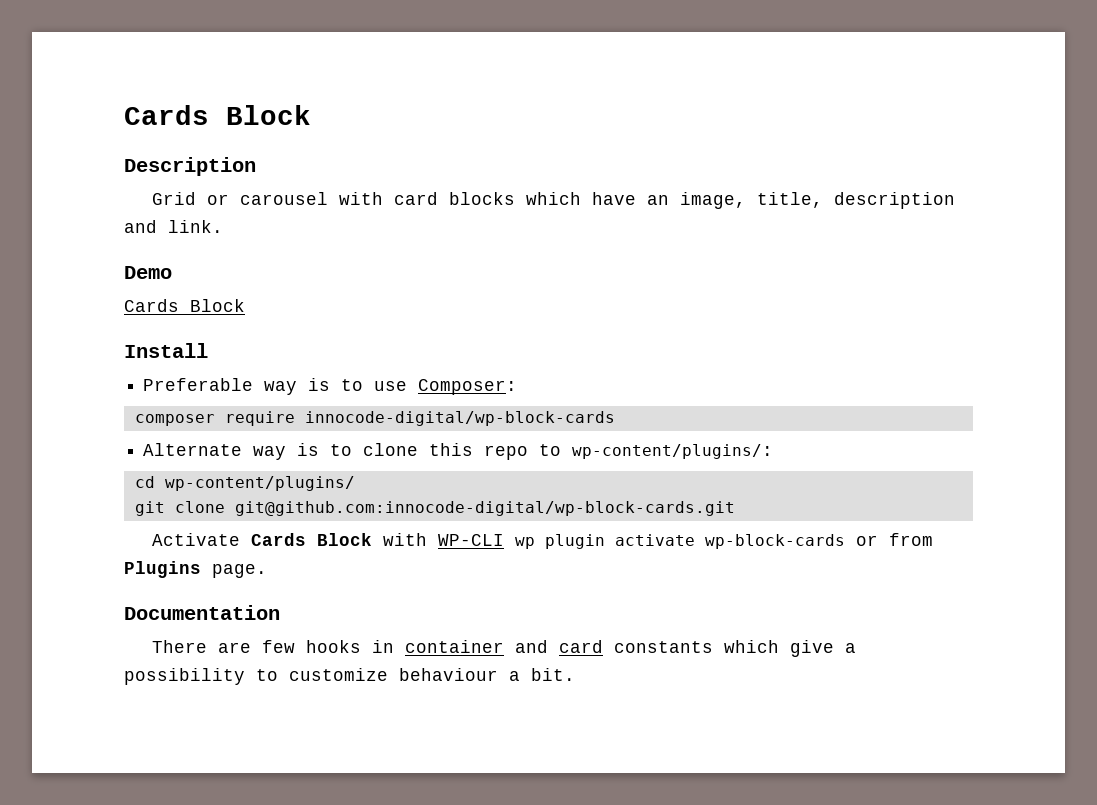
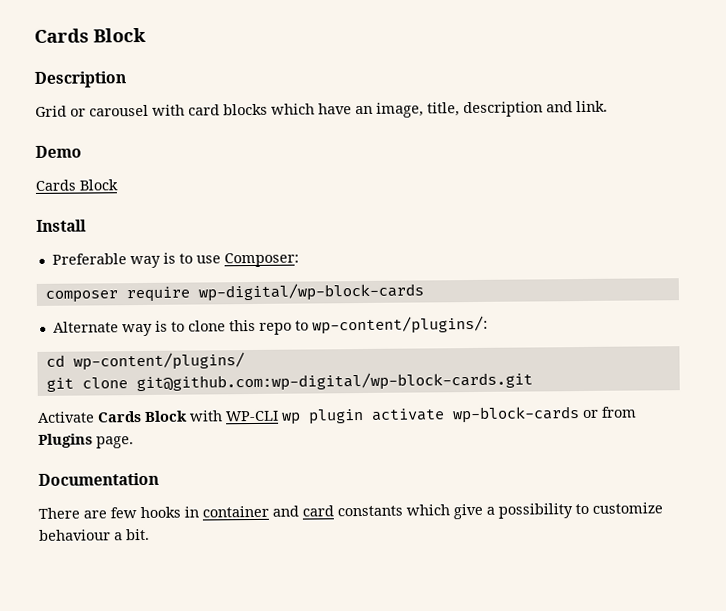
[304,411,615,426] innocode-digital/wp-block-cards -> [197,282,424,302] wp-digital/wp-block-cards
[234,501,735,516] git@github.com:innocode-digital/wp-block-cards.git -> [135,371,533,393] git@github.com:wp-digital/wp-block-cards.git

